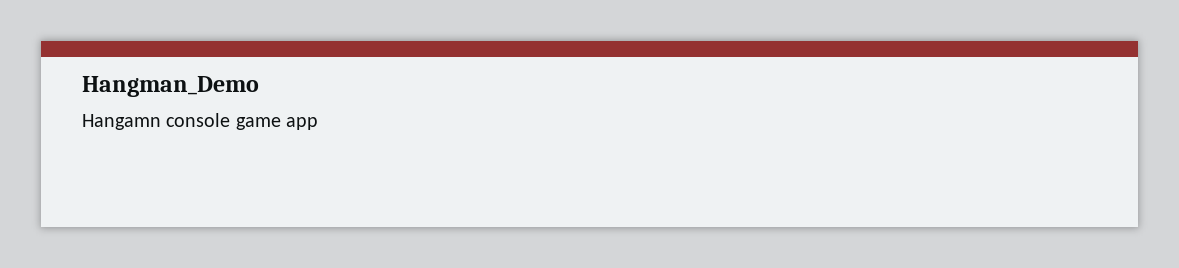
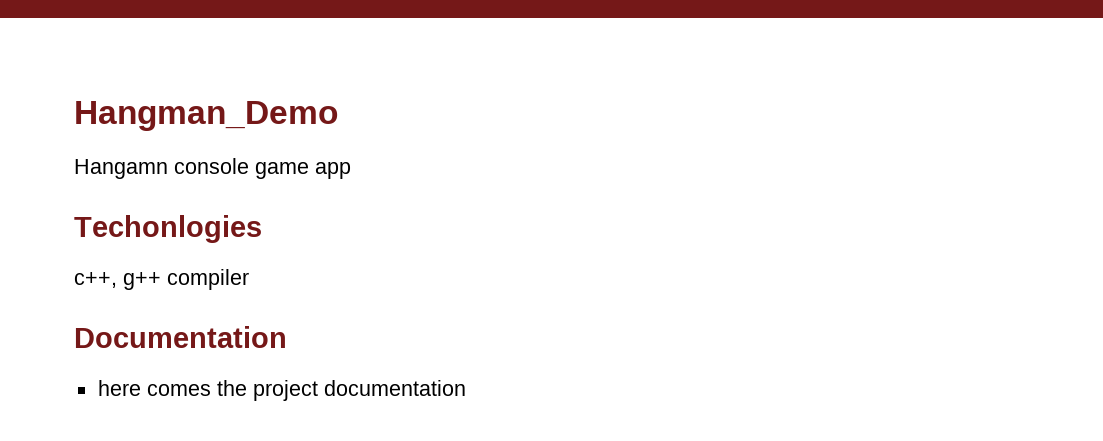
(319, 123) none -> [74,215,262,243] [74,269,249,290] [74,326,287,348] [97,380,466,401] // Techonlogies // c++, g++ compiler // Documentation // here comes the project documentation

